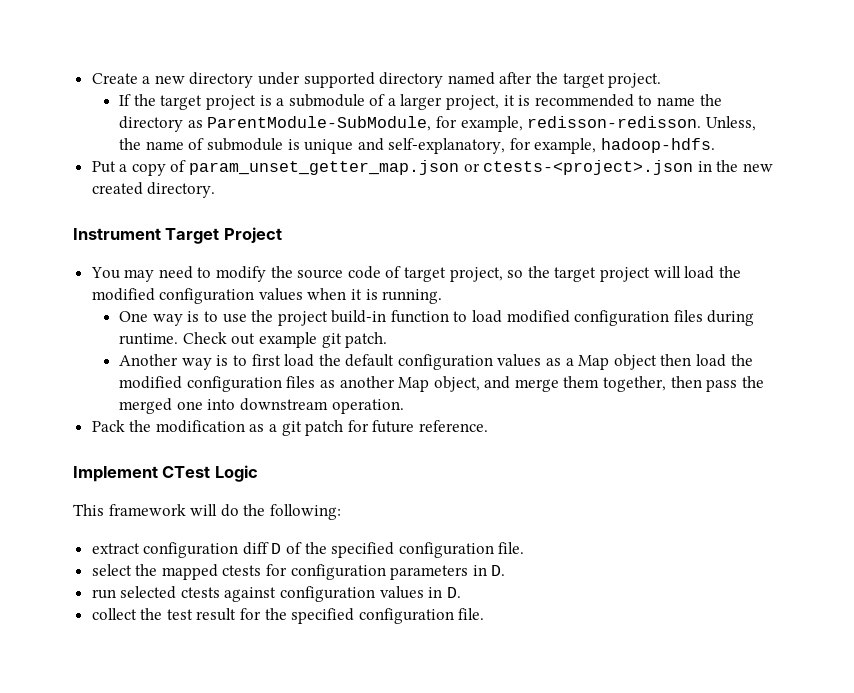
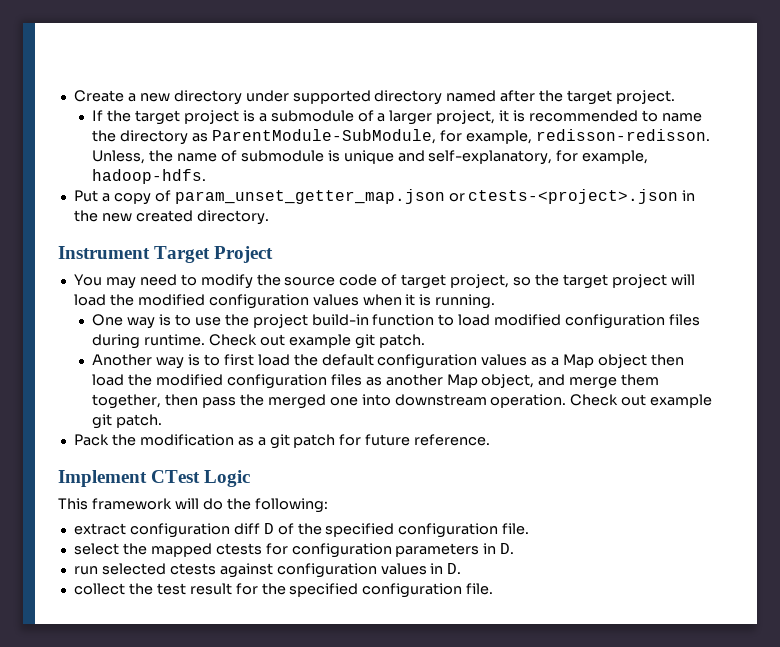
(404, 406) none -> [570,394,713,408] [92,414,163,429] Check out example git patch.

